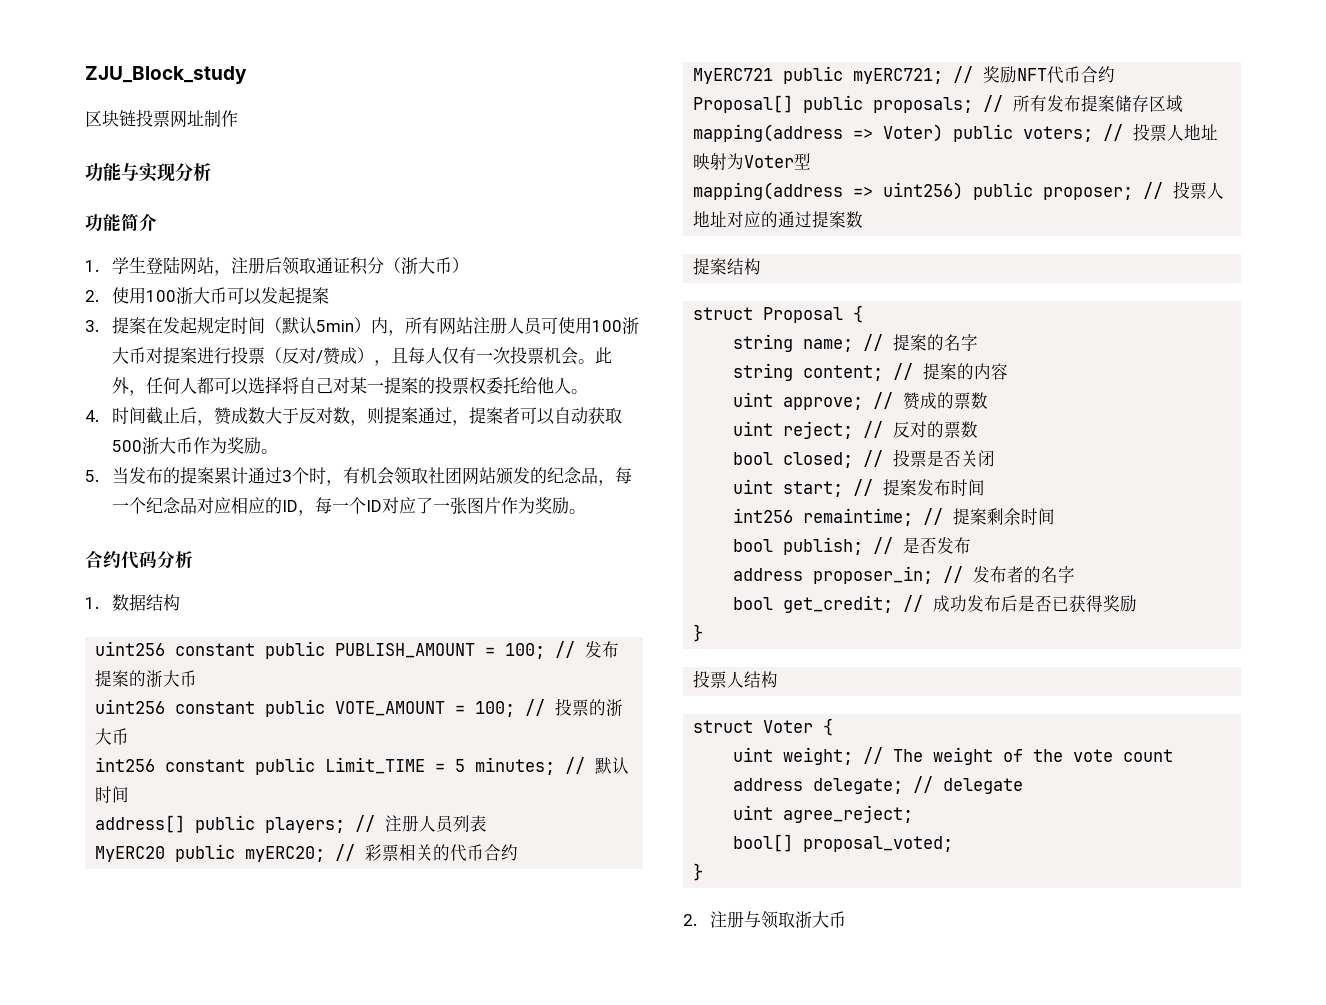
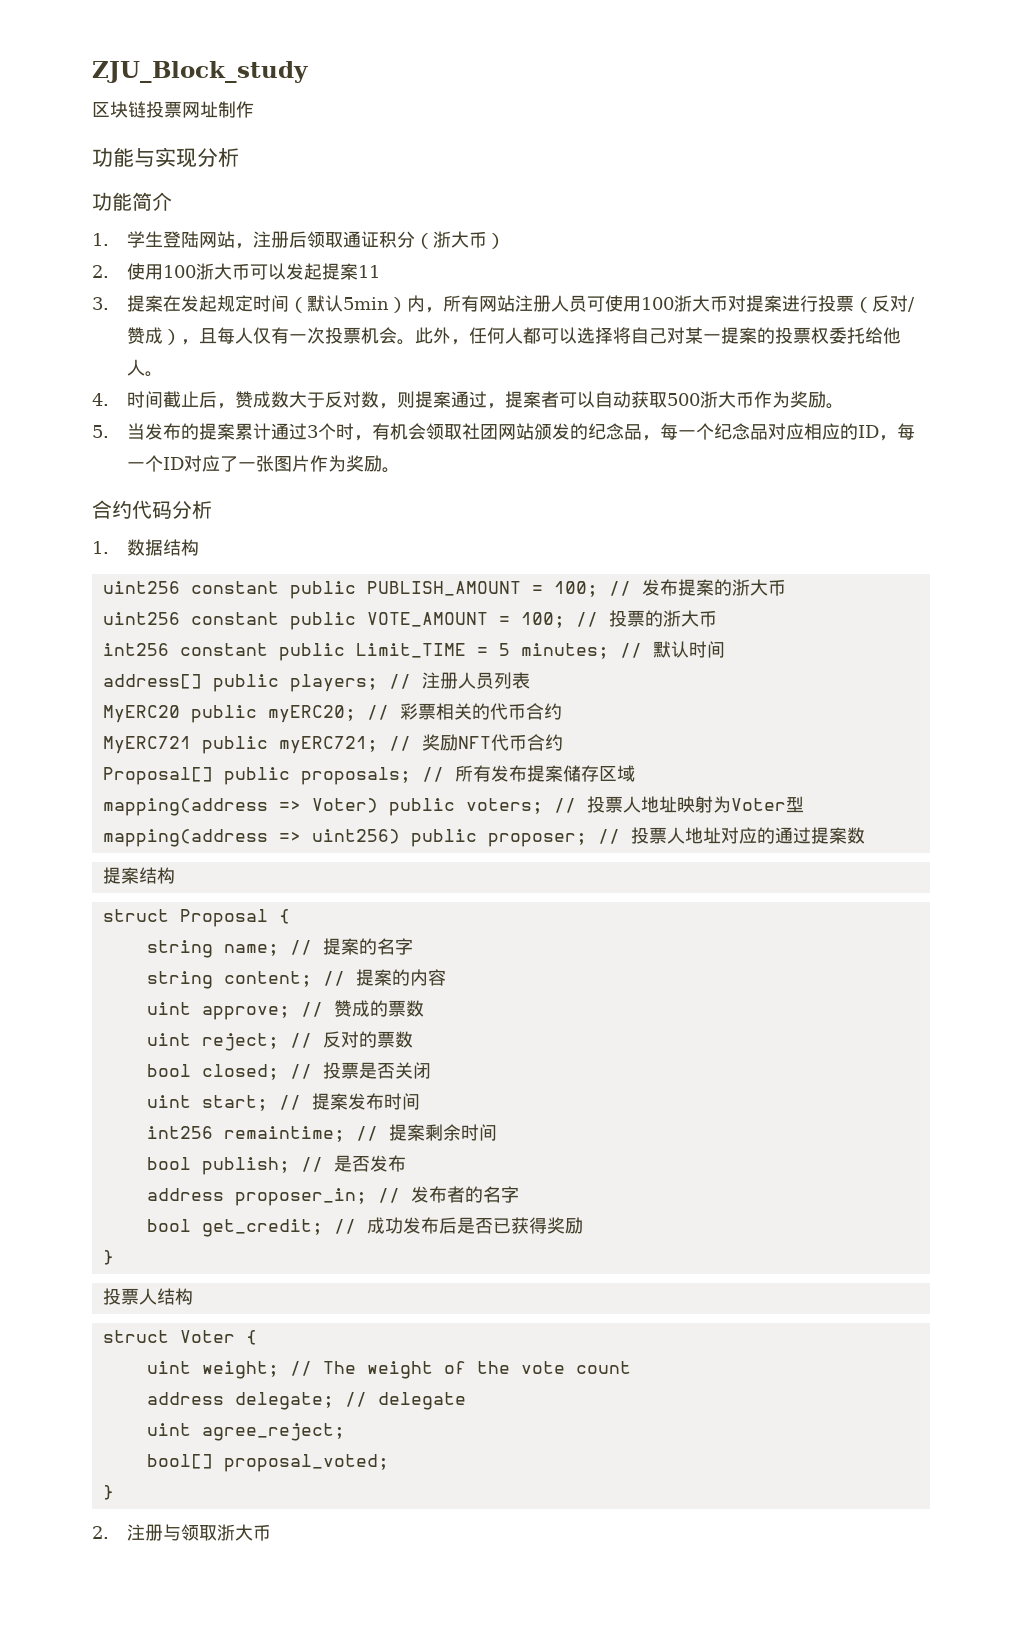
(329, 295) none -> [358,265,381,278] 11

